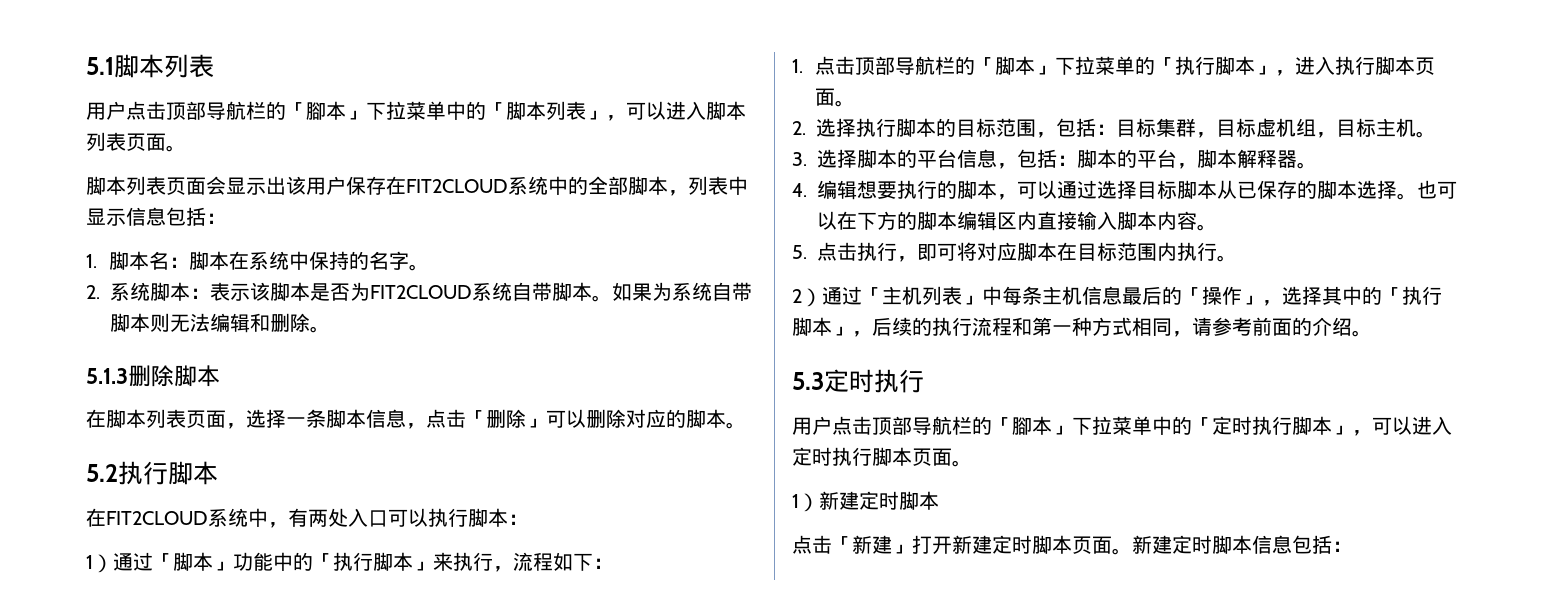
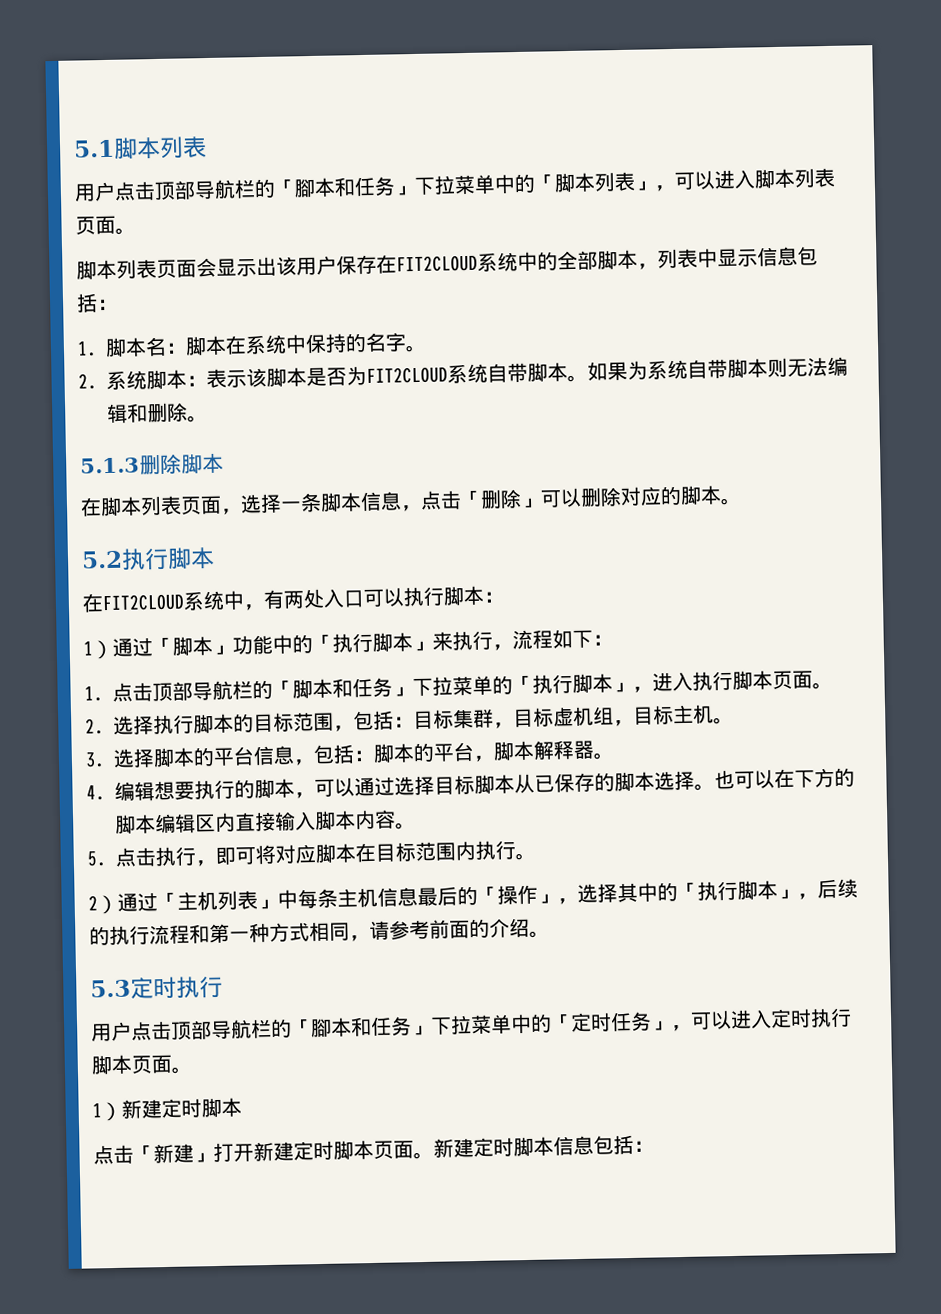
(346, 110) none -> [334,176,396,197] 和任务
(1036, 65) none -> [332,677,393,698] 和任务
(1052, 425) none -> [350,1016,412,1037] 和任务
[1252,416,1332,435] 执行脚本 -> [610,1011,652,1032] 任务

